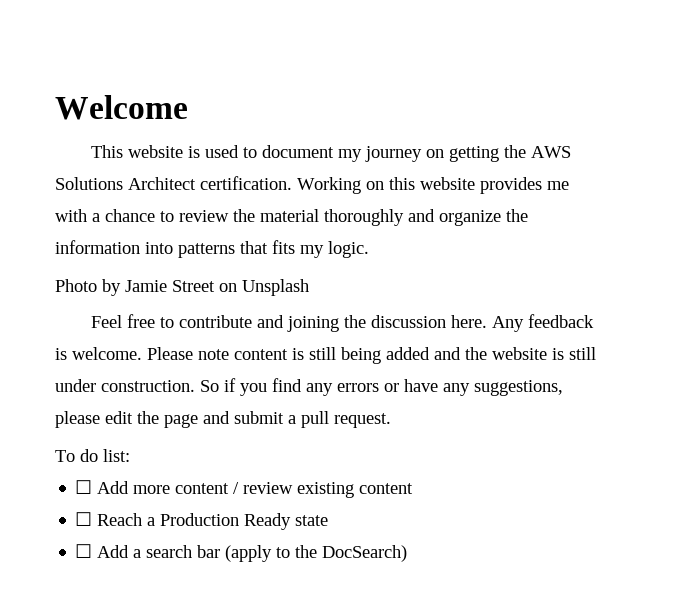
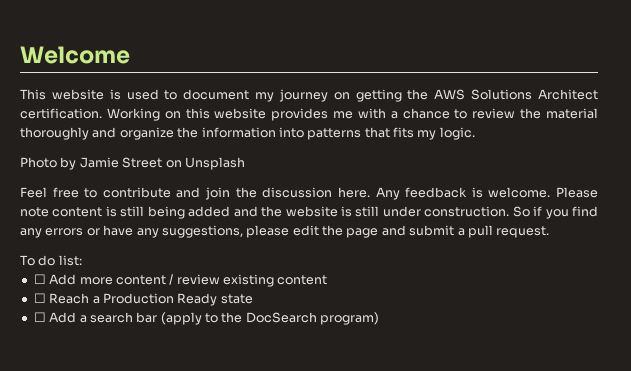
[286,316,339,332] joining -> [205,187,231,200] join
[322,545,408,562] DocSearch) -> [245,312,380,325] DocSearch program)

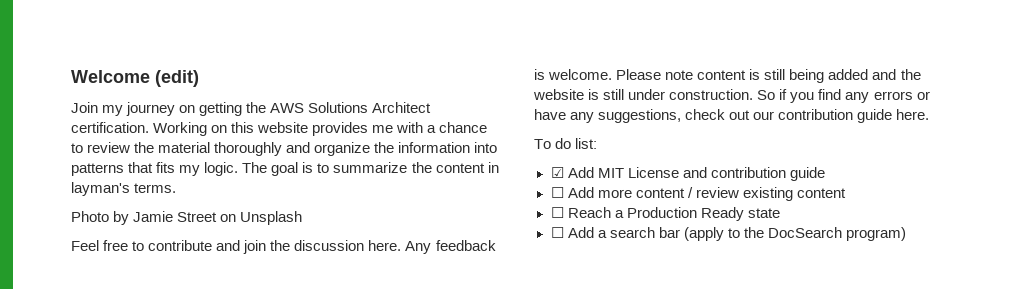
[20,89,250,100] // This website is used to document -> [155,70,199,87] [71,102,98,113] (edit) // Join
(475, 133) none -> [242,162,499,176] [71,182,177,196] The goal is to summarize the content in layman's terms.
[246,225,550,238] [20,255,82,266] please edit the page and submit a pull request. // To do list: -> [685,109,930,123] [534,138,598,149] [550,167,825,181] check out our contribution guide here. // To do list: // ☑ Add MIT License and contribution guide

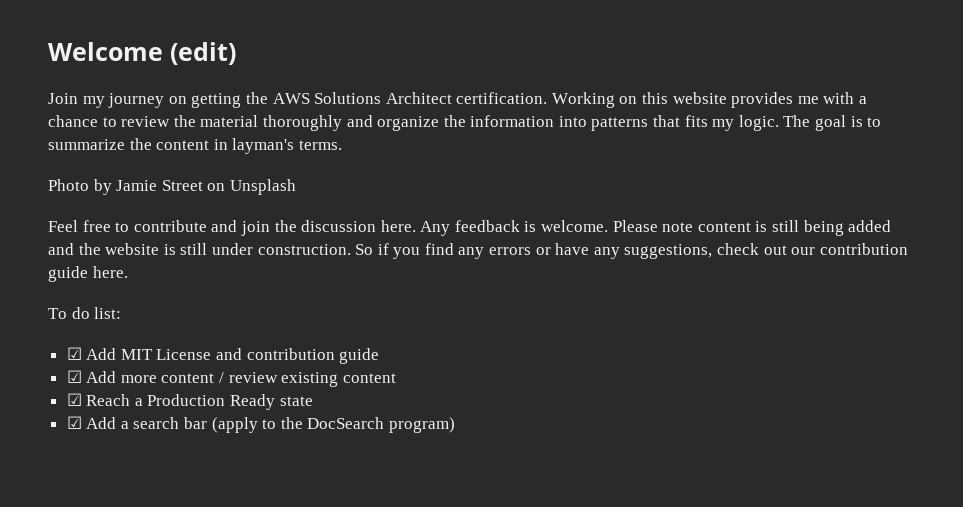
[550,187,564,198] ☐ -> [66,370,82,383] ☑
[550,207,564,218] ☐ -> [66,393,82,406] ☑
[550,227,564,238] ☐ -> [66,416,82,429] ☑

